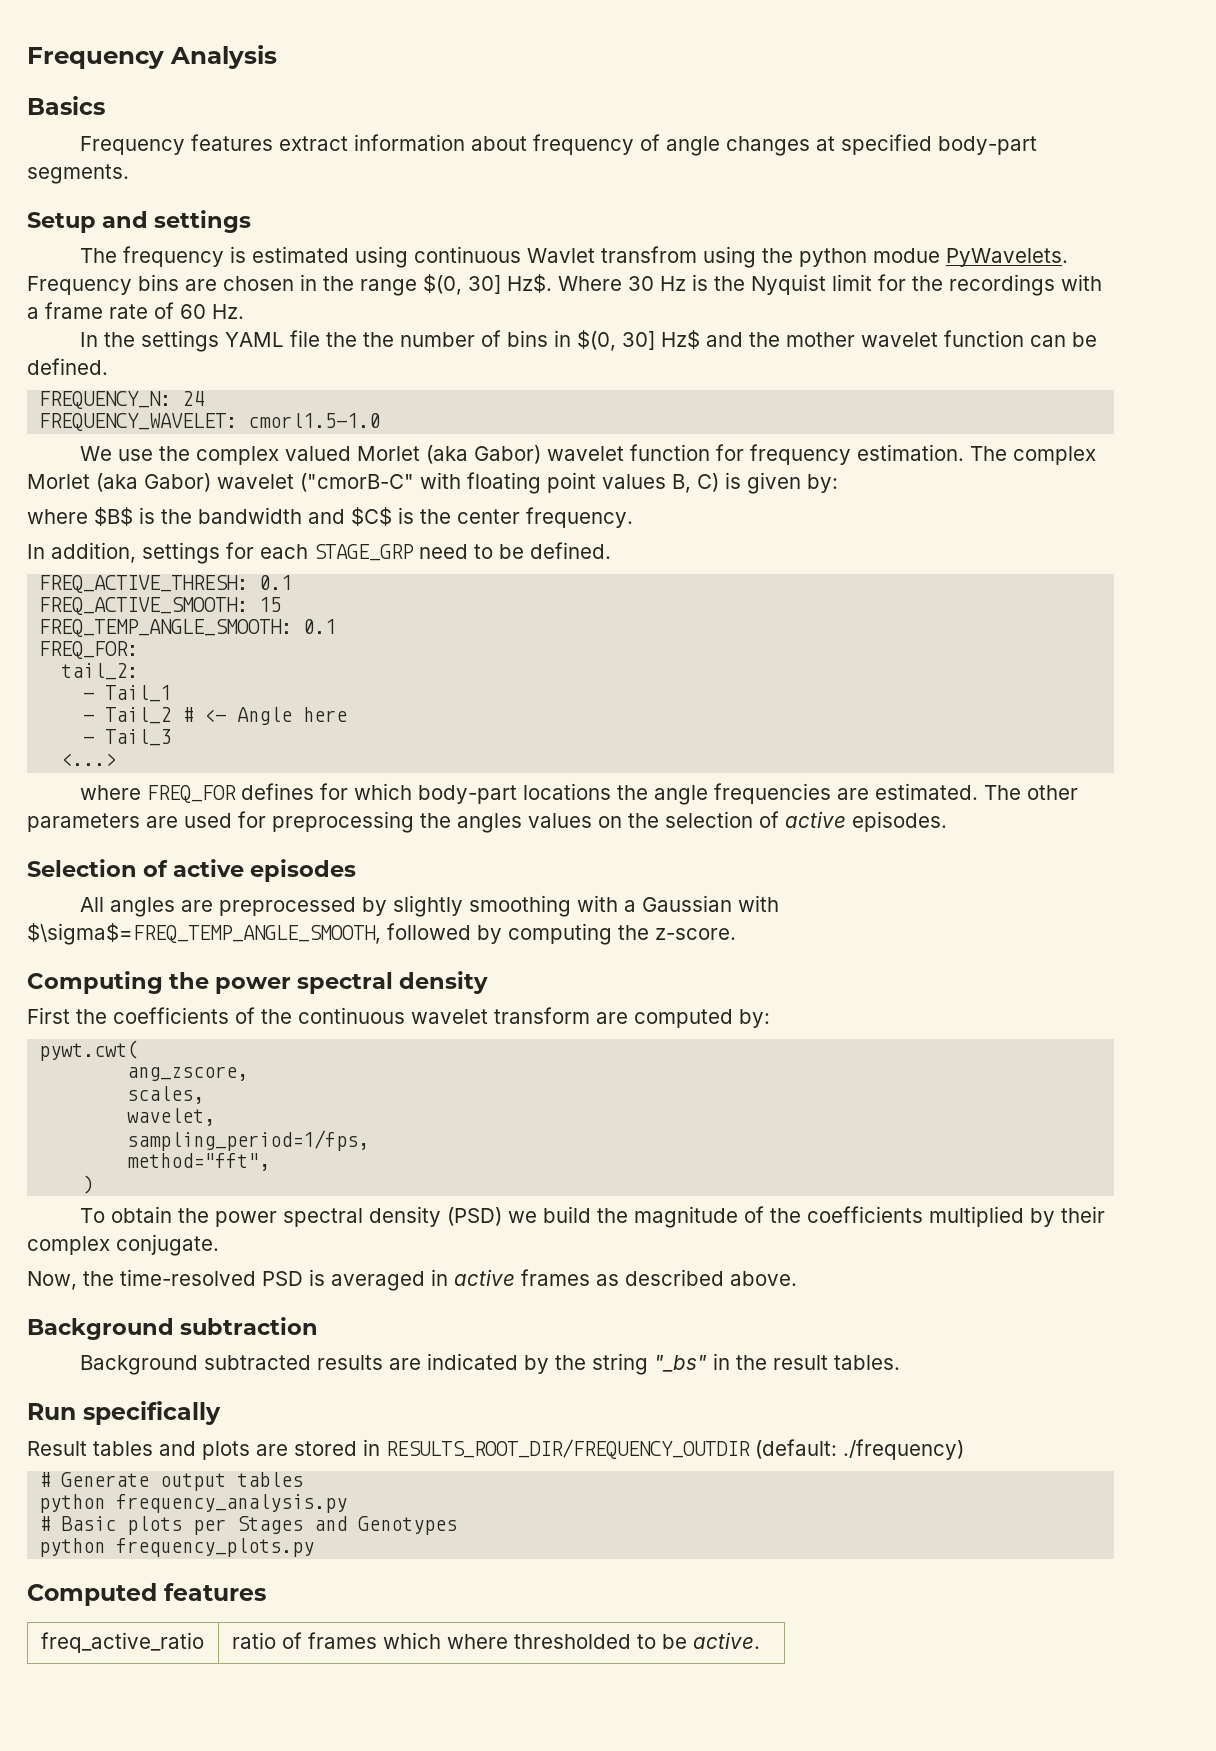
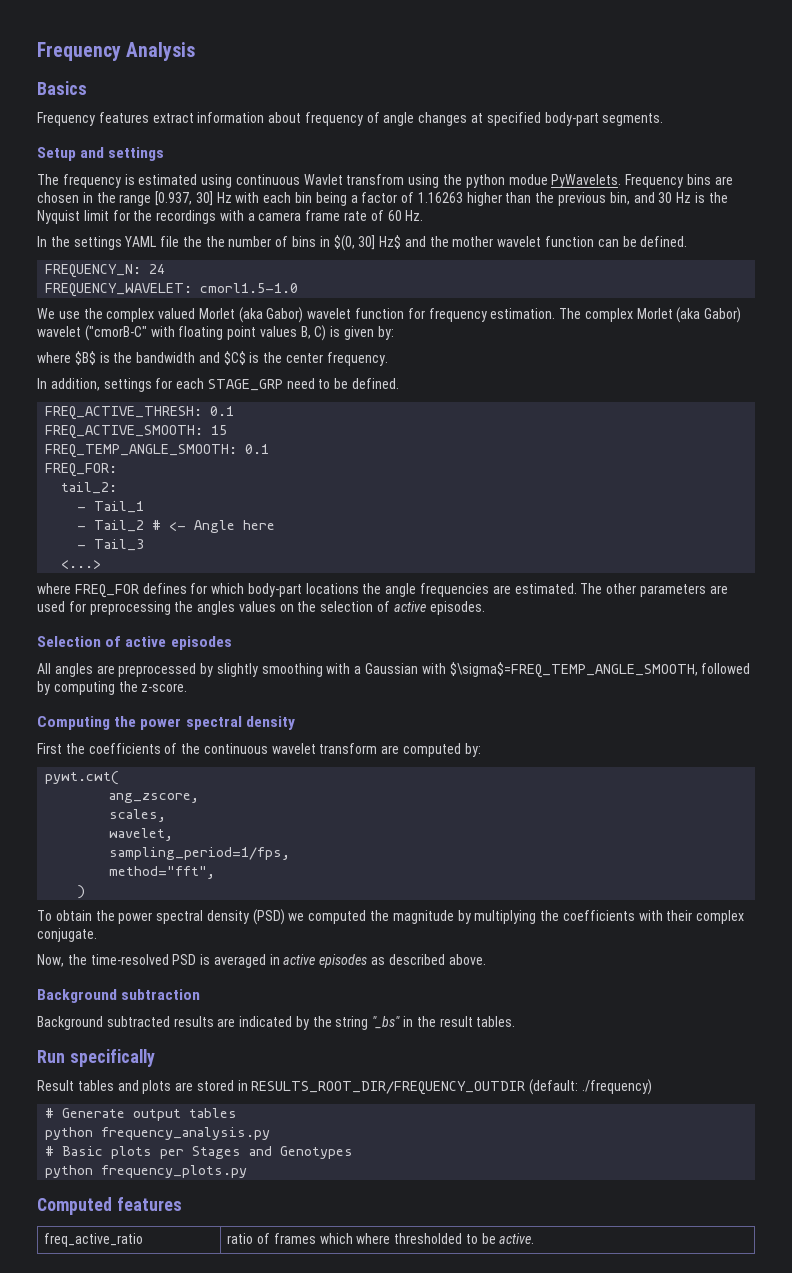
[423,274,622,295] $(0, 30] Hz$. Where -> [155,191,655,206] [0.937, 30] Hz with each bin being a factor of 1.16263 higher than the previous bin, and
(39, 313) none -> [258,212,302,221] camera
[542,1206,591,1223] build -> [308,910,367,924] computed
[743,1206,1055,1227] of the coefficients multiplied by -> [457,910,663,924] by multiplying the coefficients with
[521,1269,590,1286] frames -> [319,954,368,968] episodes

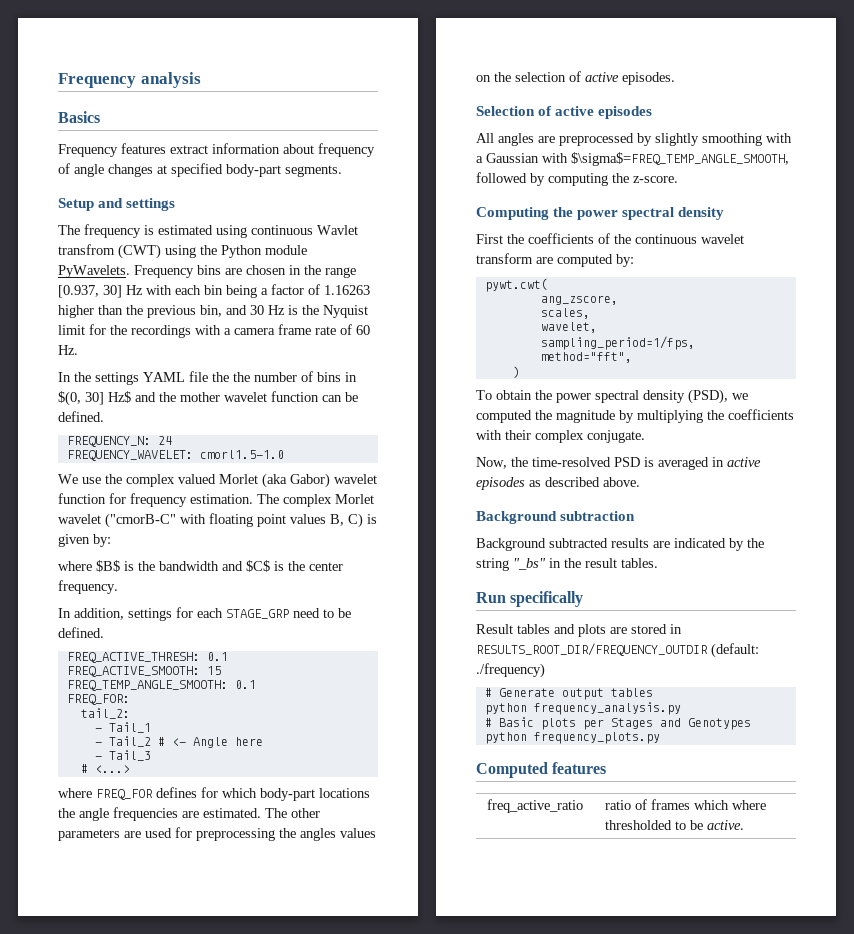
[37,42,196,61] Frequency Analysis -> [58,72,201,88] Frequency analysis
(405, 179) none -> [118,244,161,259] (CWT)
[465,174,548,188] python modue -> [221,245,307,258] Python module
[676,307,742,323] (aka Gabor) -> (374, 499) none
(145, 545) none -> [80,764,88,773] #
[252,909,285,925] (PSD) -> [688,389,728,404] (PSD),

